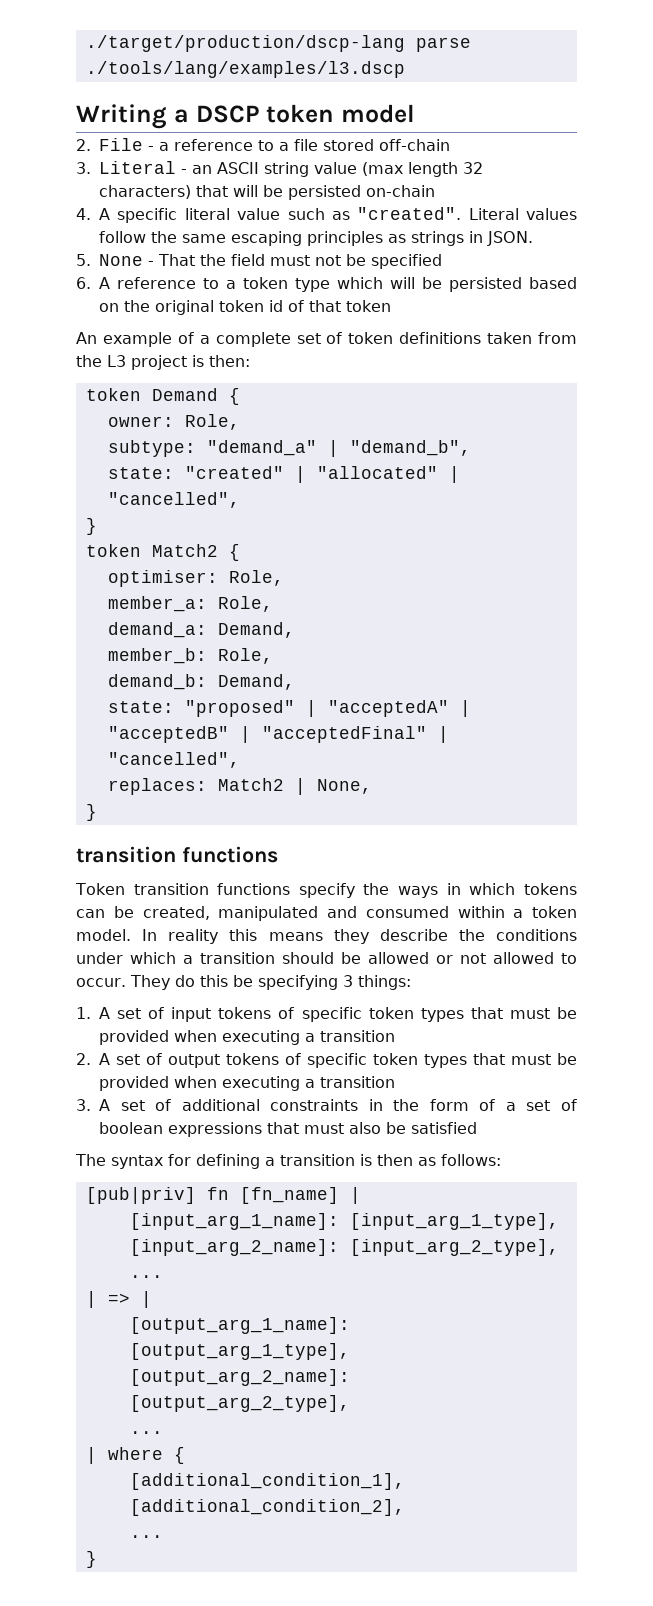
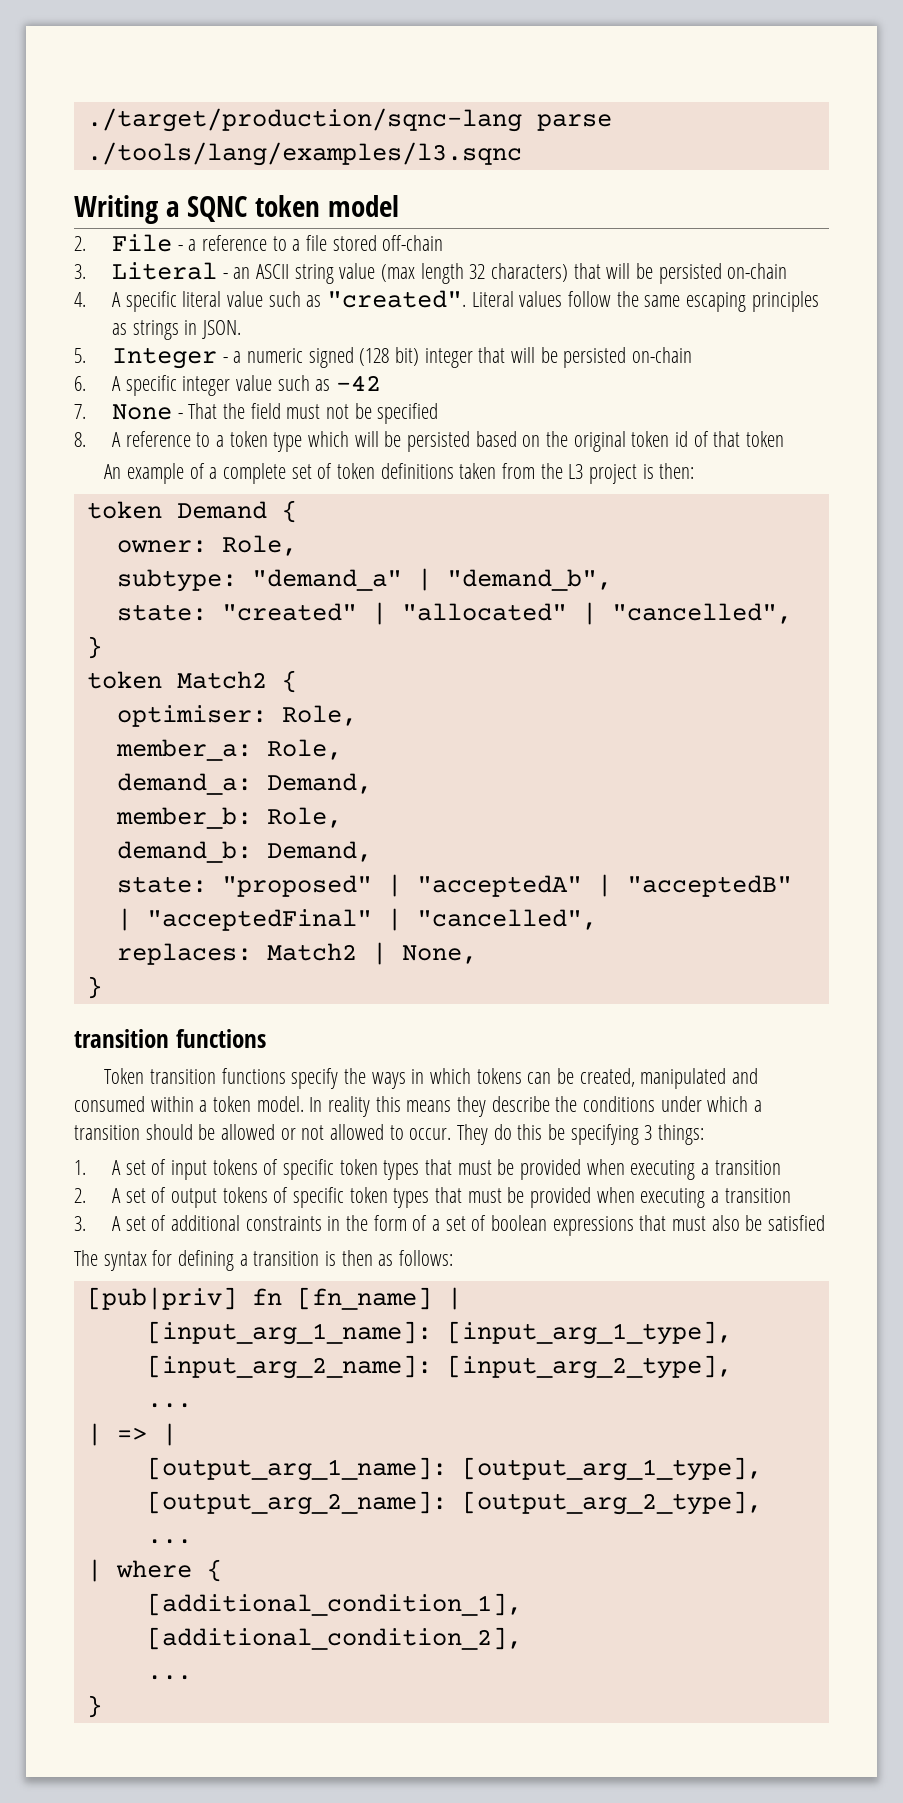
[85,35,471,52] [85,61,405,78] ./target/production/dscp-lang parse ./tools/lang/examples/l3.dscp -> [86,108,612,132] [86,142,522,166] ./target/production/sqnc-lang parse ./tools/lang/examples/l3.sqnc
[195,105,260,123] DSCP -> [187,196,248,222] SQNC
(91, 260) none -> [111,347,693,369] [74,375,382,396] [74,404,86,419] Integer - a numeric signed (128 bit) integer that will be persisted on-chain // 6. A specific integer value such as -42 // 7.
[76,277,91,289] 6. -> [74,432,86,447] 8.

